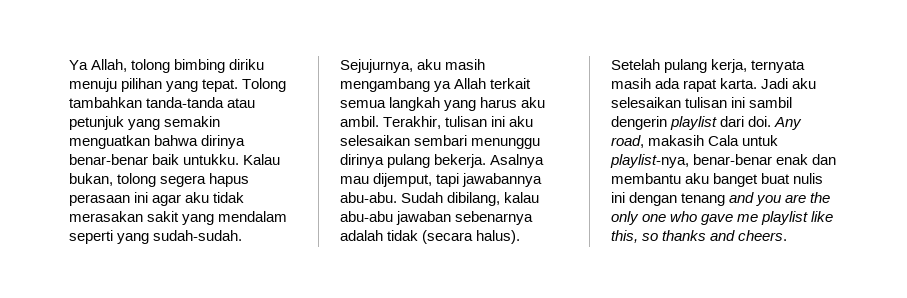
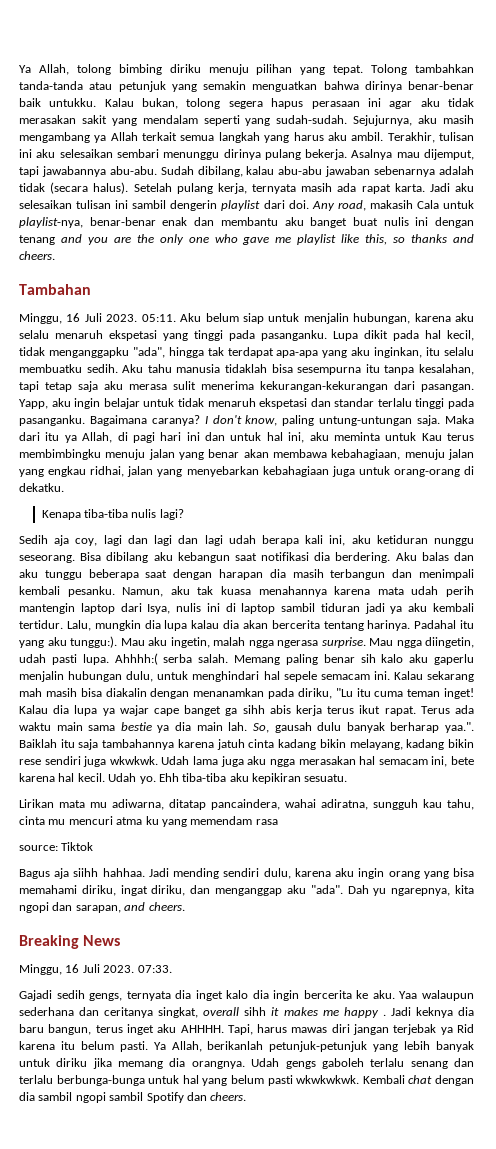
(788, 235) none -> [19,284,91,295] [19,313,475,324] [19,330,474,341] [19,347,475,358] [19,364,475,375] [19,381,474,392] [19,398,474,409] [19,415,475,426] [19,432,474,443] [19,449,474,460] [19,466,475,477] [19,483,64,492] [41,509,184,520] [19,535,475,546] [19,552,475,563] [19,569,475,580] [19,586,475,597] [19,603,475,614] [19,620,474,631] [19,636,474,648] [19,653,474,665] [19,671,475,682] [19,688,474,699] [19,705,474,716] [19,722,475,733] [19,739,475,750] [19,756,475,767] [19,773,348,784] [19,799,474,810] [19,816,278,827] [19,842,94,851] [19,868,474,879] [19,885,474,896] [19,902,185,913] [19,935,121,949] [19,964,172,975] [19,990,475,1001] [19,1007,475,1018] [19,1024,475,1035] [19,1041,474,1052] [19,1058,475,1069] [19,1075,475,1086] [19,1092,247,1103] // Tambahan // Minggu, 16 Juli 2023. 05:11. Aku belum siap untuk menjalin hubungan, karena aku selalu menaruh ekspetasi yang tinggi pada pasanganku. Lupa dikit pada hal kecil, tidak menganggapku "ada", hingga tak terdapat apa-apa yang aku inginkan, itu selalu membuatku sedih. Aku tahu manusia tidaklah bisa sesempurna itu tanpa kesalahan, tapi tetap saja aku merasa sulit menerima kekurangan-kekurangan dari pasangan. Yapp, aku ingin belajar untuk tidak menaruh ekspetasi dan standar terlalu tinggi pada pasanganku. Bagaimana caranya? I don't know, paling untung-untungan saja. Maka dari itu ya Allah, di pagi hari ini dan untuk hal ini, aku meminta untuk Kau terus membimbingku menuju jalan yang benar akan membawa kebahagiaan, menuju jalan yang engkau ridhai, jalan yang menyebarkan kebahagiaan juga untuk orang-orang di dekatku. // Kenapa tiba-tiba nulis lagi? // Sedih aja coy, lagi dan lagi dan lagi udah berapa kali ini, aku ketiduran nunggu seseorang. Bisa dibilang aku kebangun saat notifikasi dia berdering. Aku balas dan aku tunggu beberapa saat dengan harapan dia masih terbangun dan menimpali kembali pesanku. Namun, aku tak kuasa menahannya karena mata udah perih mantengin laptop dari Isya, nulis ini di laptop sambil tiduran jadi ya aku kembali tertidur. Lalu, mungkin dia lupa kalau dia akan bercerita tentang harinya. Padahal itu yang aku tunggu:). Mau aku ingetin, malah ngga ngerasa surprise. Mau ngga diingetin, udah pasti lupa. Ahhhh:( serba salah. Memang paling benar sih kalo aku gaperlu menjalin hubungan dulu, untuk menghindari hal sepele semacam ini. Kalau sekarang mah masih bisa diakalin dengan menanamkan pada diriku, "Lu itu cuma teman inget! Kalau dia lupa ya wajar cape banget ga sihh abis kerja terus ikut rapat. Terus ada waktu main sama bestie ya dia main lah. So, gausah dulu banyak berharap yaa.". Baiklah itu saja tambahannya karena jatuh cinta kadang bikin melayang, kadang bikin rese sendiri juga wkwkwk. Udah lama juga aku ngga merasakan hal semacam ini, bete karena hal kecil. Udah yo. Ehh tiba-tiba aku kepikiran sesuatu. // Lirikan mata mu adiwarna, ditatap pancaindera, wahai adiratna, sungguh kau tahu, cinta mu mencuri atma ku yang memendam rasa // source: Tiktok // Bagus aja siihh hahhaa. Jadi mending sendiri dulu, karena aku ingin orang yang bisa memahami diriku, ingat diriku, dan menganggap aku "ada". Dah yu ngarepnya, kita ngopi dan sarapan, and cheers. // Breaking News // Minggu, 16 Juli 2023. 07:33. // Gajadi sedih gengs, ternyata dia inget kalo dia ingin bercerita ke aku. Yaa walaupun sederhana dan ceritanya singkat, overall sihh it makes me happy . Jadi keknya dia baru bangun, terus inget aku AHHHH. Tapi, harus mawas diri jangan terjebak ya Rid karena itu belum pasti. Ya Allah, berikanlah petunjuk-petunjuk yang lebih banyak untuk diriku jika memang dia orangnya. Udah gengs gaboleh terlalu senang dan terlalu berbunga-bunga untuk hal yang belum pasti wkwkwkwk. Kembali chat dengan dia sambil ngopi sambil Spotify dan cheers.

